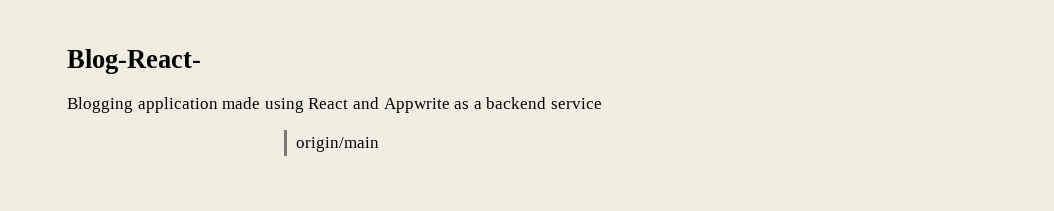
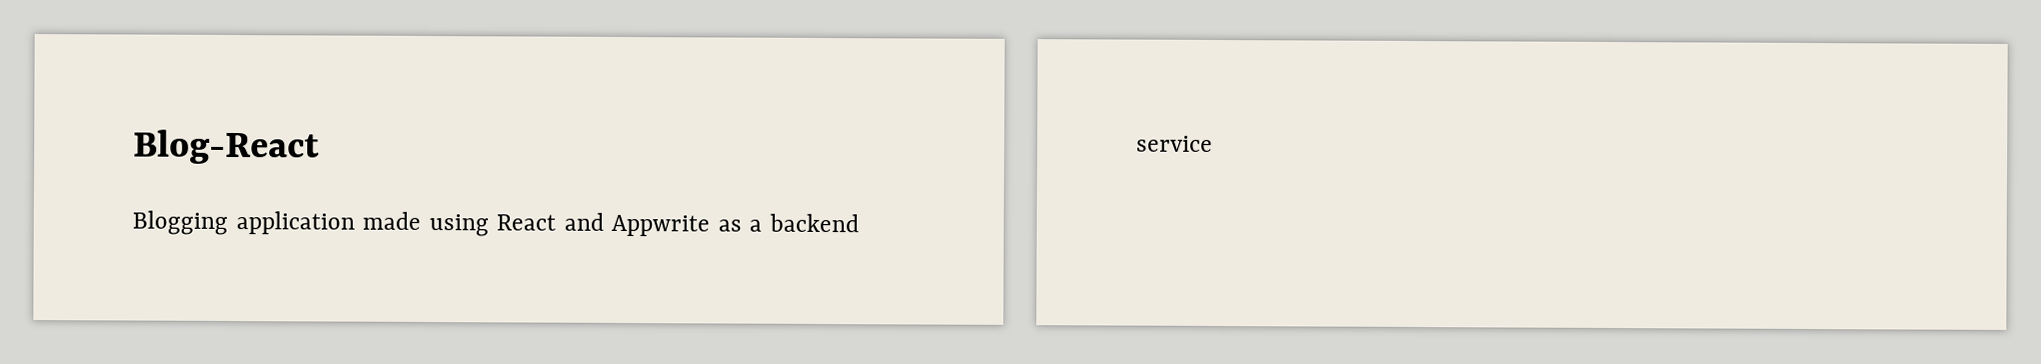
[67,49,201,74] Blog-React- -> [133,129,320,165] Blog-React
[296,137,380,152] // origin/main -> (1213, 143) none

